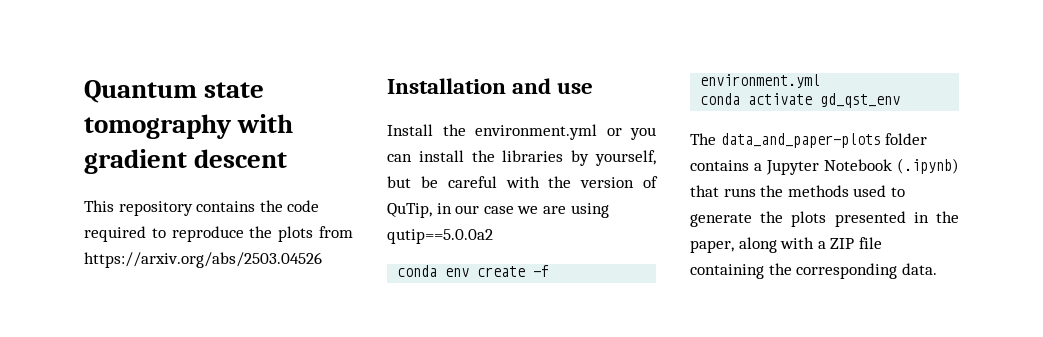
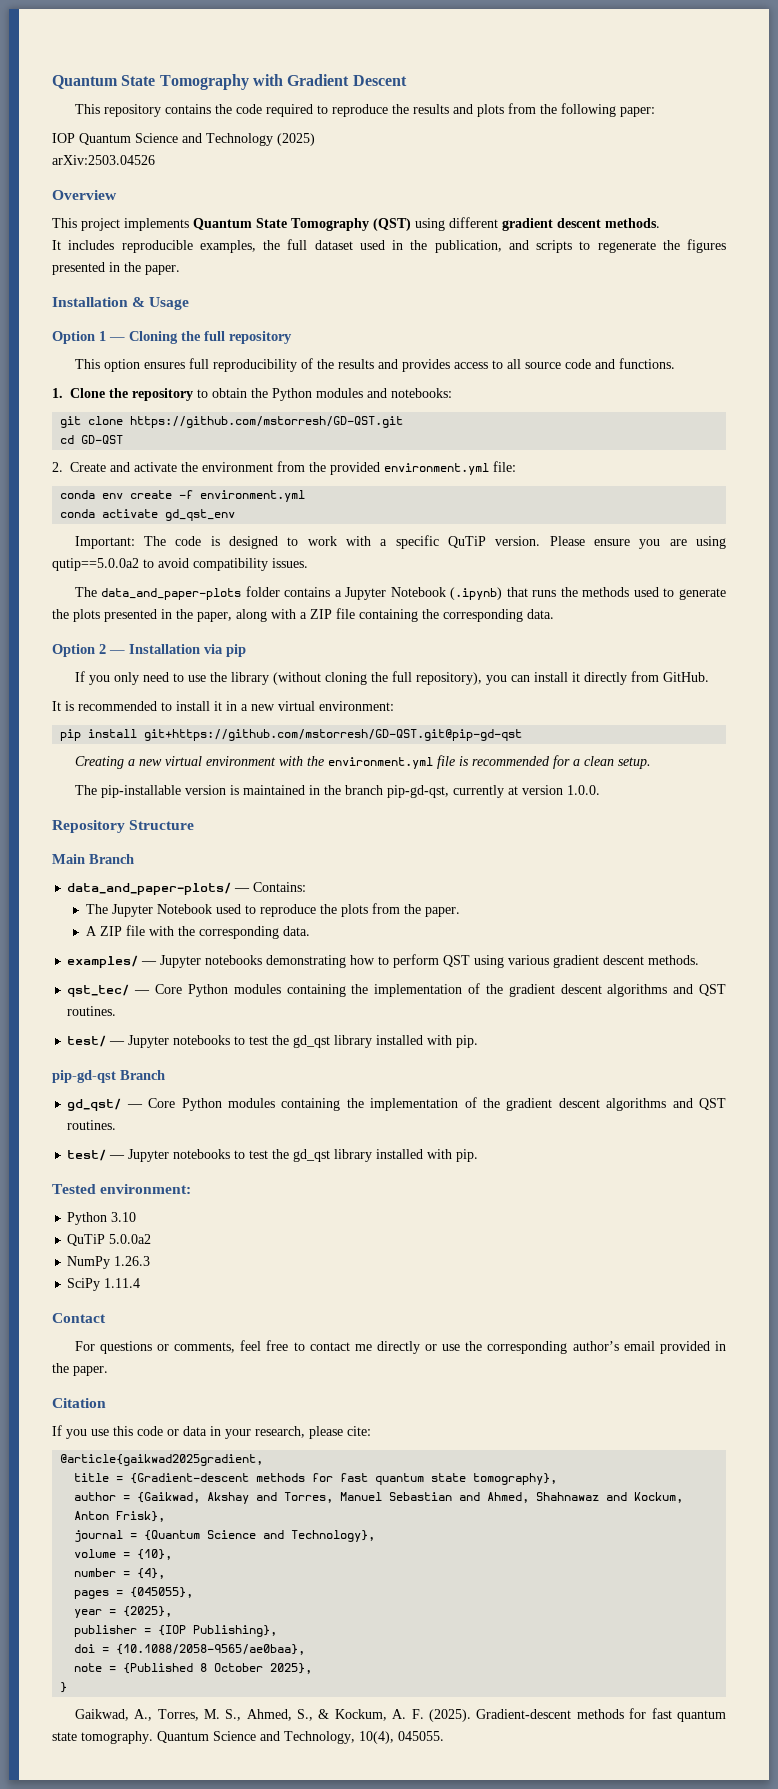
[84,80,265,103] [84,114,294,139] [84,149,288,174] Quantum state tomography with gradient descent -> [52,74,407,90] Quantum State Tomography with Gradient Descent
[278,226,353,242] [84,252,322,268] [387,78,594,94] [387,124,656,140] [387,150,656,166] [387,176,658,188] [387,203,609,218] [387,229,493,244] plots from https://arxiv.org/abs/2503.04526 // Installation and use // Install the environment.yml or you can install the libraries by yourself, but be careful with the version of QuTip, in our case we are using qutip==5.0.0a2 -> [412,103,655,117] [52,133,315,146] [52,155,155,165] [52,190,117,200] [52,217,660,231] [52,239,726,253] [52,262,180,275] [52,297,190,310] [52,331,292,344] [74,358,675,372] [52,388,453,401] [60,416,404,428] [60,435,124,444] [52,461,517,475] results and plots from the following paper: // IOP Quantum Science and Technology (2025) // arXiv:2503.04526 // Overview // This project implements Quantum State Tomography (QST) using different gradient descent methods. // It includes reproducible examples, the full dataset used in the publication, and scripts to regenerate the figures presented in the paper. // Installation & Usage // Option 1 — Cloning the full repository // This option ensures full reproducibility of the results and provides access to all source code and functions. // 1. Clone the repository to obtain the Python modules and notebooks: // git clone https://github.com/mstorresh/GD-QST.git // cd GD-QST // 2. Create and activate the environment from the provided environment.yml file:
(901, 100) none -> [74,535,726,549] [52,558,308,571] // Important: The code is designed to work with a specific QuTiP version. Please ensure you are using qutip==5.0.0a2 to avoid compatibility issues.
(937, 269) none -> [52,644,246,657] [74,671,709,685] [52,701,394,711] [60,729,523,741] [74,755,651,769] [74,785,600,798] [52,820,195,833] [52,854,134,864] [67,882,307,895] [85,903,460,917] [85,925,310,939] [67,954,700,968] [67,983,726,997] [67,1006,117,1016] [67,1035,479,1048] [52,1070,165,1083] [67,1097,726,1111] [67,1120,117,1130] [67,1149,479,1162] [52,1184,192,1194] [67,1212,137,1225] [67,1234,152,1246] [67,1256,151,1269] [67,1278,141,1291] [52,1313,106,1323] [74,1340,726,1354] [52,1363,108,1376] [52,1398,106,1408] [52,1425,371,1439] [60,1454,264,1466] [74,1473,558,1485] [74,1492,684,1504] [74,1511,166,1522] [74,1530,376,1542] [74,1549,173,1560] [74,1568,166,1579] [74,1587,194,1599] [74,1606,173,1618] [74,1625,278,1637] [74,1644,306,1655] [74,1663,313,1674] [60,1682,68,1693] [74,1708,726,1722] [52,1731,444,1744] // Option 2 — Installation via pip // If you only need to use the library (without cloning the full repository), you can install it directly from GitHub. // It is recommended to install it in a new virtual environment: // pip install git+https://github.com/mstorresh/GD-QST.git@pip-gd-qst // Creating a new virtual environment with the environment.yml file is recommended for a clean setup. // The pip-installable version is maintained in the branch pip-gd-qst, currently at version 1.0.0. // Repository Structure // Main Branch // data_and_paper-plots/ — Contains: // The Jupyter Notebook used to reproduce the plots from the paper. // A ZIP file with the corresponding data. // examples/ — Jupyter notebooks demonstrating how to perform QST using various gradient descent methods. // qst_tec/ — Core Python modules containing the implementation of the gradient descent algorithms and QST routines. // test/ — Jupyter notebooks to test the gd_qst library installed with pip. // pip-gd-qst Branch // gd_qst/ — Core Python modules containing the implementation of the gradient descent algorithms and QST routines. // test/ — Jupyter notebooks to test the gd_qst library installed with pip. // Tested environment: // Python 3.10 // QuTiP 5.0.0a2 // NumPy 1.26.3 // SciPy 1.11.4 // Contact // For questions or comments, feel free to contact me directly or use the corresponding author’s email provided in the paper. // Citation // If you use this code or data in your research, please cite: // @article{gaikwad2025gradient, // title = {Gradient-descent methods for fast quantum state tomography}, // author = {Gaikwad, Akshay and Torres, Manuel Sebastian and Ahmed, Shahnawaz and Kockum, Anton Frisk}, // journal = {Quantum Science and Technology}, // volume = {10}, // number = {4}, // pages = {045055}, // year = {2025}, // publisher = {IOP Publishing}, // doi = {10.1088/2058-9565/ae0baa}, // note = {Published 8 October 2025}, // } // Gaikwad, A., Torres, M. S., Ahmed, S., & Kockum, A. F. (2025). Gradient-descent methods for fast quantum state tomography. Quantum Science and Technology, 10(4), 045055.

